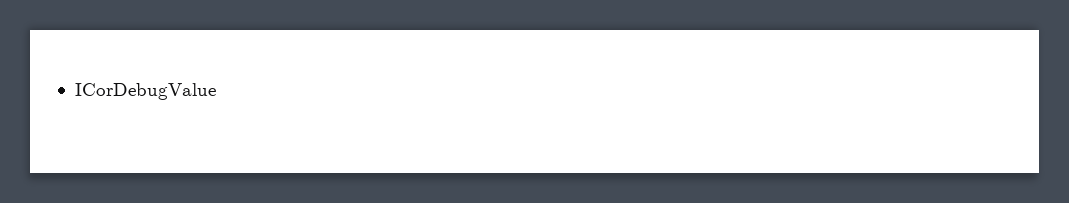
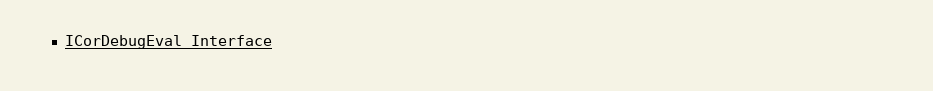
[74,83,216,100] ICorDebugValue -> [64,35,272,49] ICorDebugEval Interface

